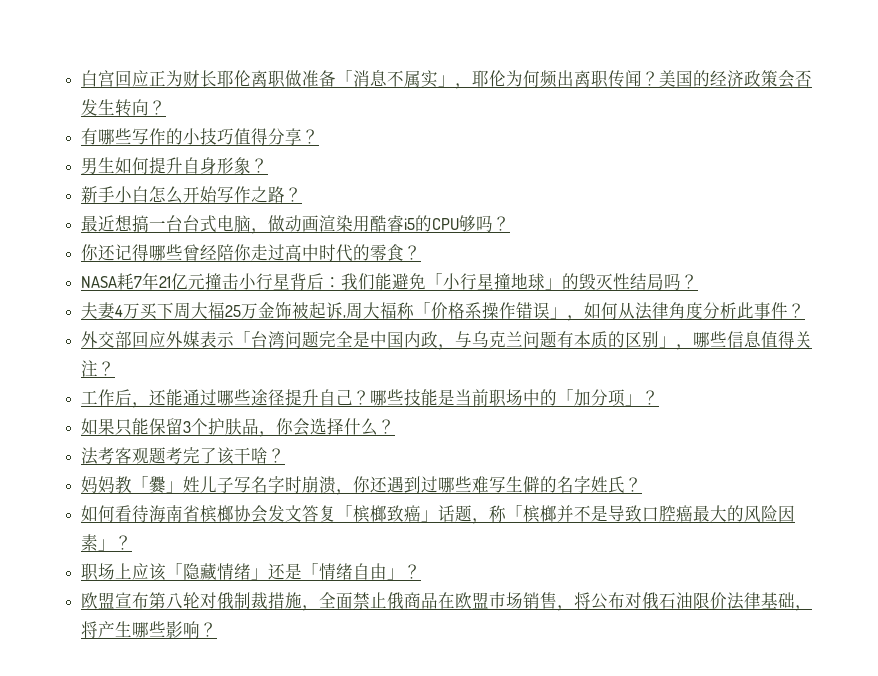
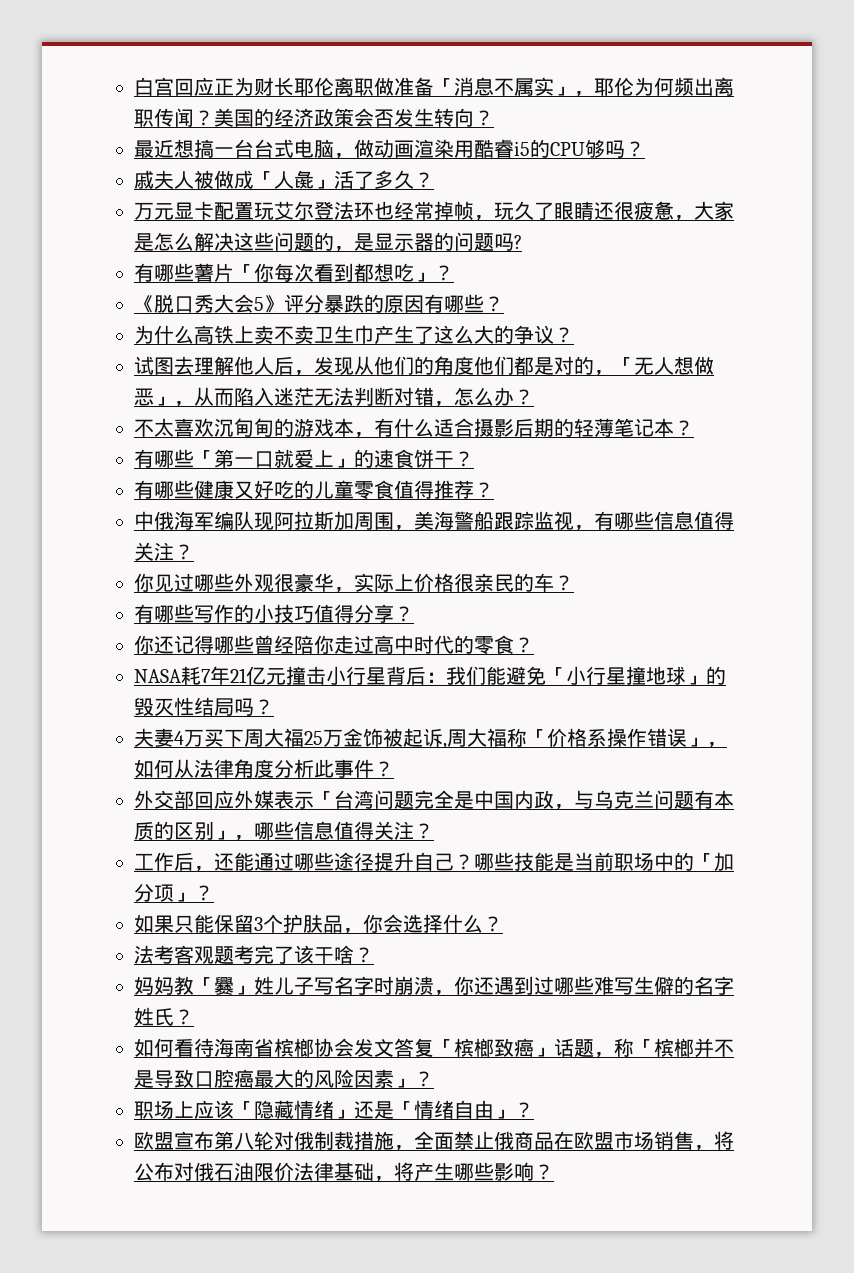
[81,128,320,145] [81,157,269,174] [81,186,303,204] // 有哪些写作的小技巧值得分享？ // 男生如何提升自身形象？ // 新手小白怎么开始写作之路？ -> (494, 118) none
(511, 223) none -> [134,170,434,189] [134,201,734,221] [134,232,522,252] [134,263,454,282] [134,294,504,313] [134,325,574,344] [134,356,714,376] [134,387,534,407] [134,418,694,438] [134,449,474,468] [134,480,494,500] [134,511,734,531] [134,542,194,561] [134,573,574,593] [134,604,414,623] // 戚夫人被做成「人彘」活了多久？ // 万元显卡配置玩艾尔登法环也经常掉帧，玩久了眼睛还很疲惫，大家是怎么解决这些问题的，是显示器的问题吗? // 有哪些薯片「你每次看到都想吃」？ // 《脱口秀大会5》评分暴跌的原因有哪些？ // 为什么高铁上卖不卖卫生巾产生了这么大的争议？ // 试图去理解他人后，发现从他们的角度他们都是对的，「无人想做恶」，从而陷入迷茫无法判断对错，怎么办？ // 不太喜欢沉甸甸的游戏本，有什么适合摄影后期的轻薄笔记本？ // 有哪些「第一口就爱上」的速食饼干？ // 有哪些健康又好吃的儿童零食值得推荐？ // 中俄海军编队现阿拉斯加周围，美海警船跟踪监视，有哪些信息值得关注？ // 你见过哪些外观很豪华，实际上价格很亲民的车？ // 有哪些写作的小技巧值得分享？

